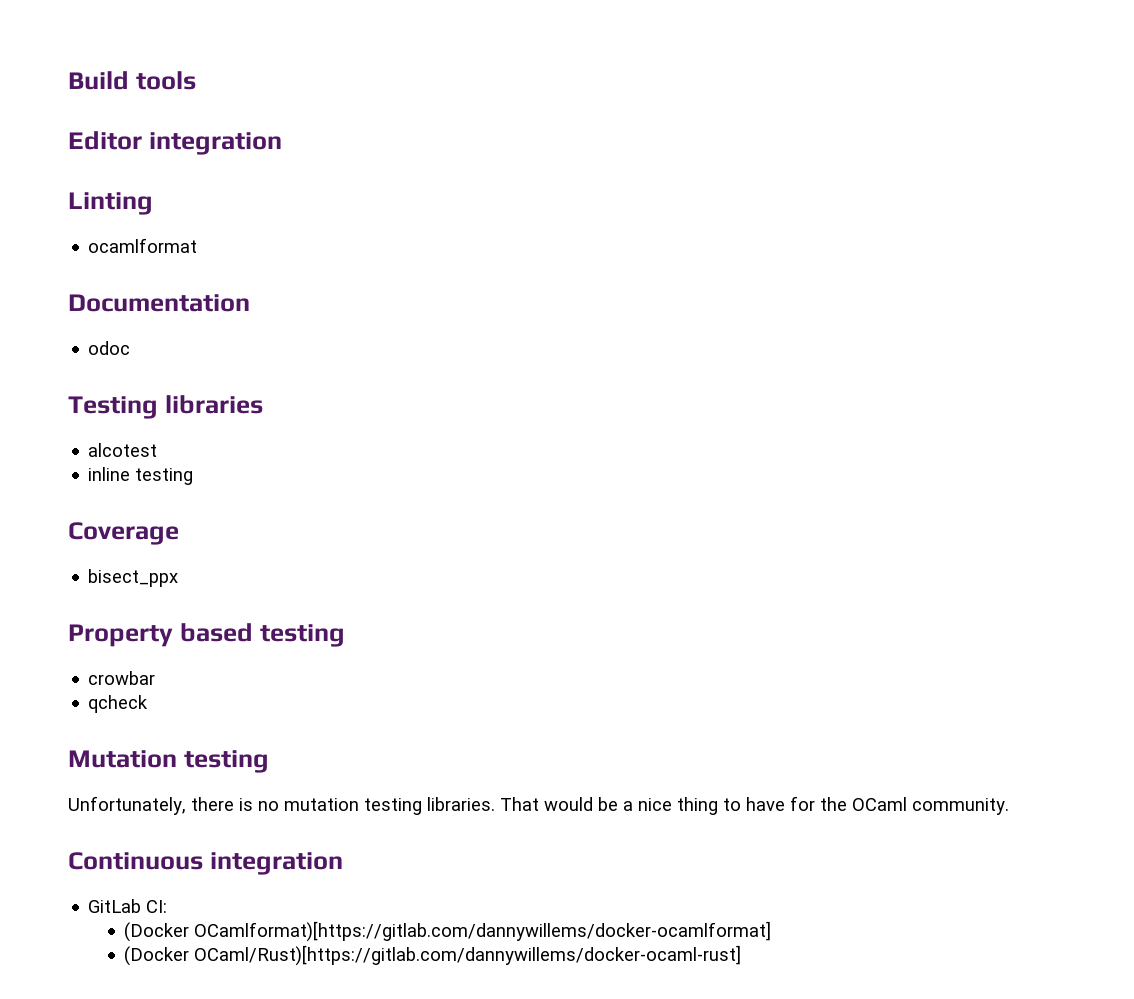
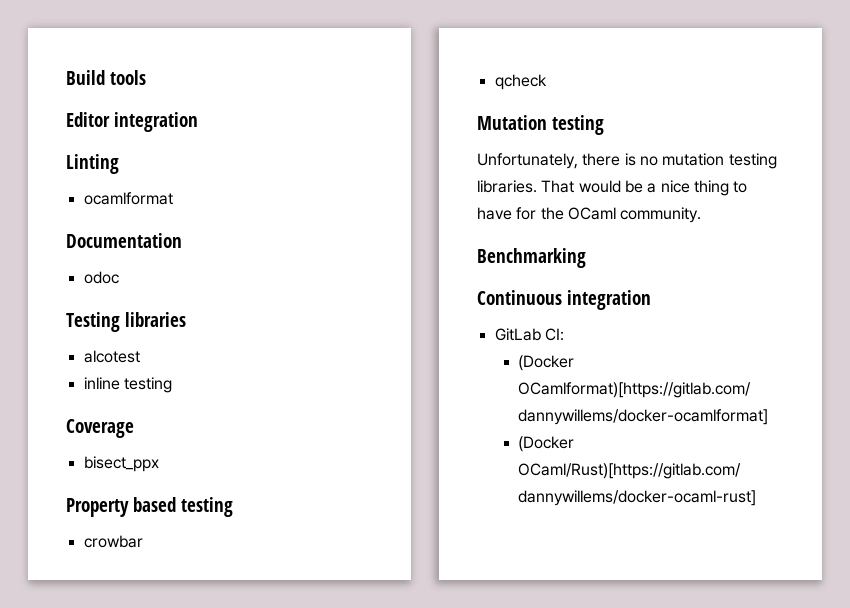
(1009, 806) none -> [477,248,586,268] // Benchmarking

